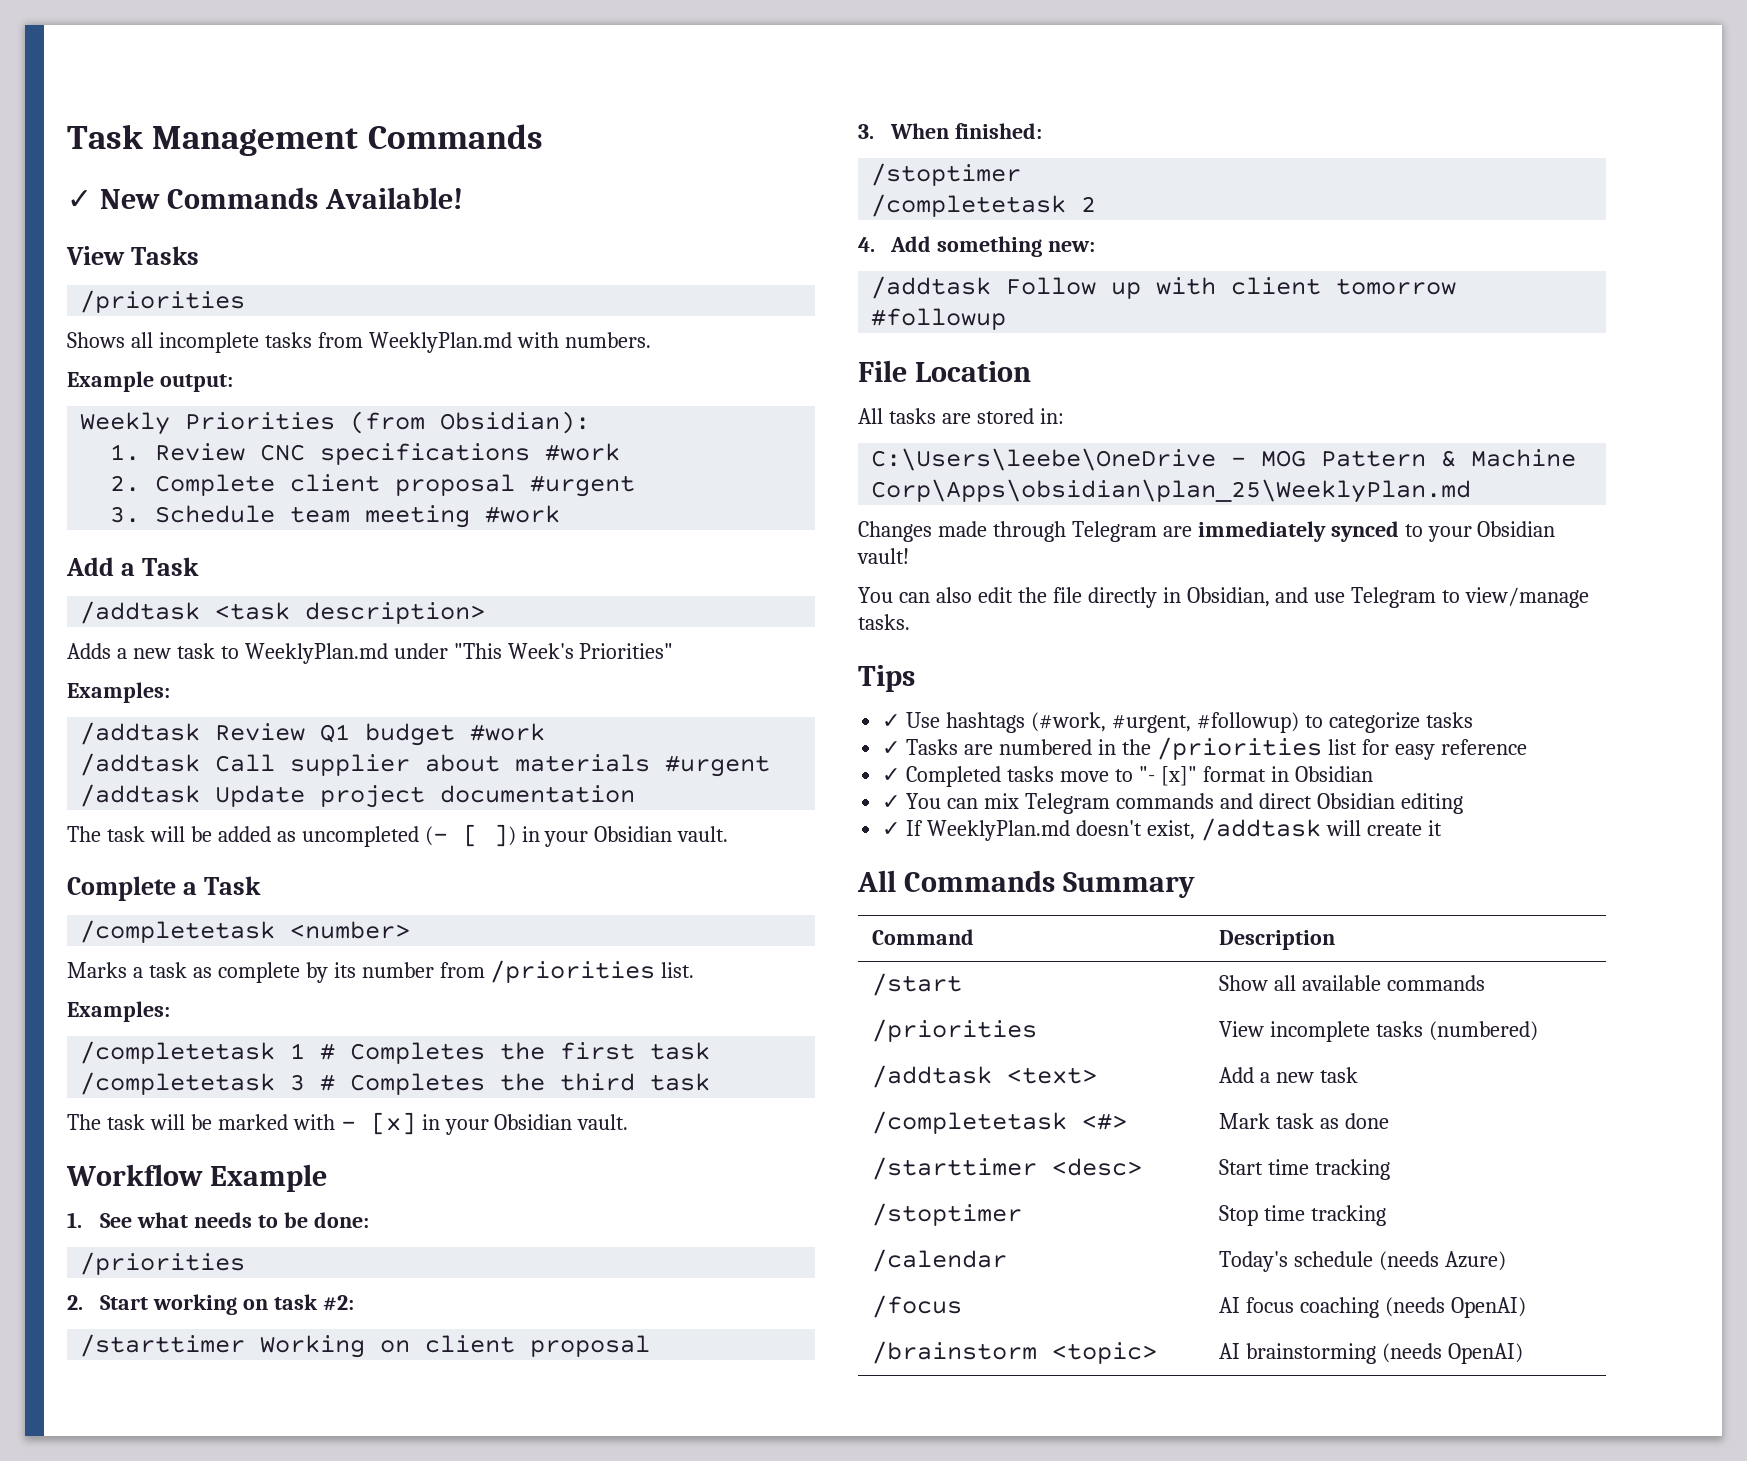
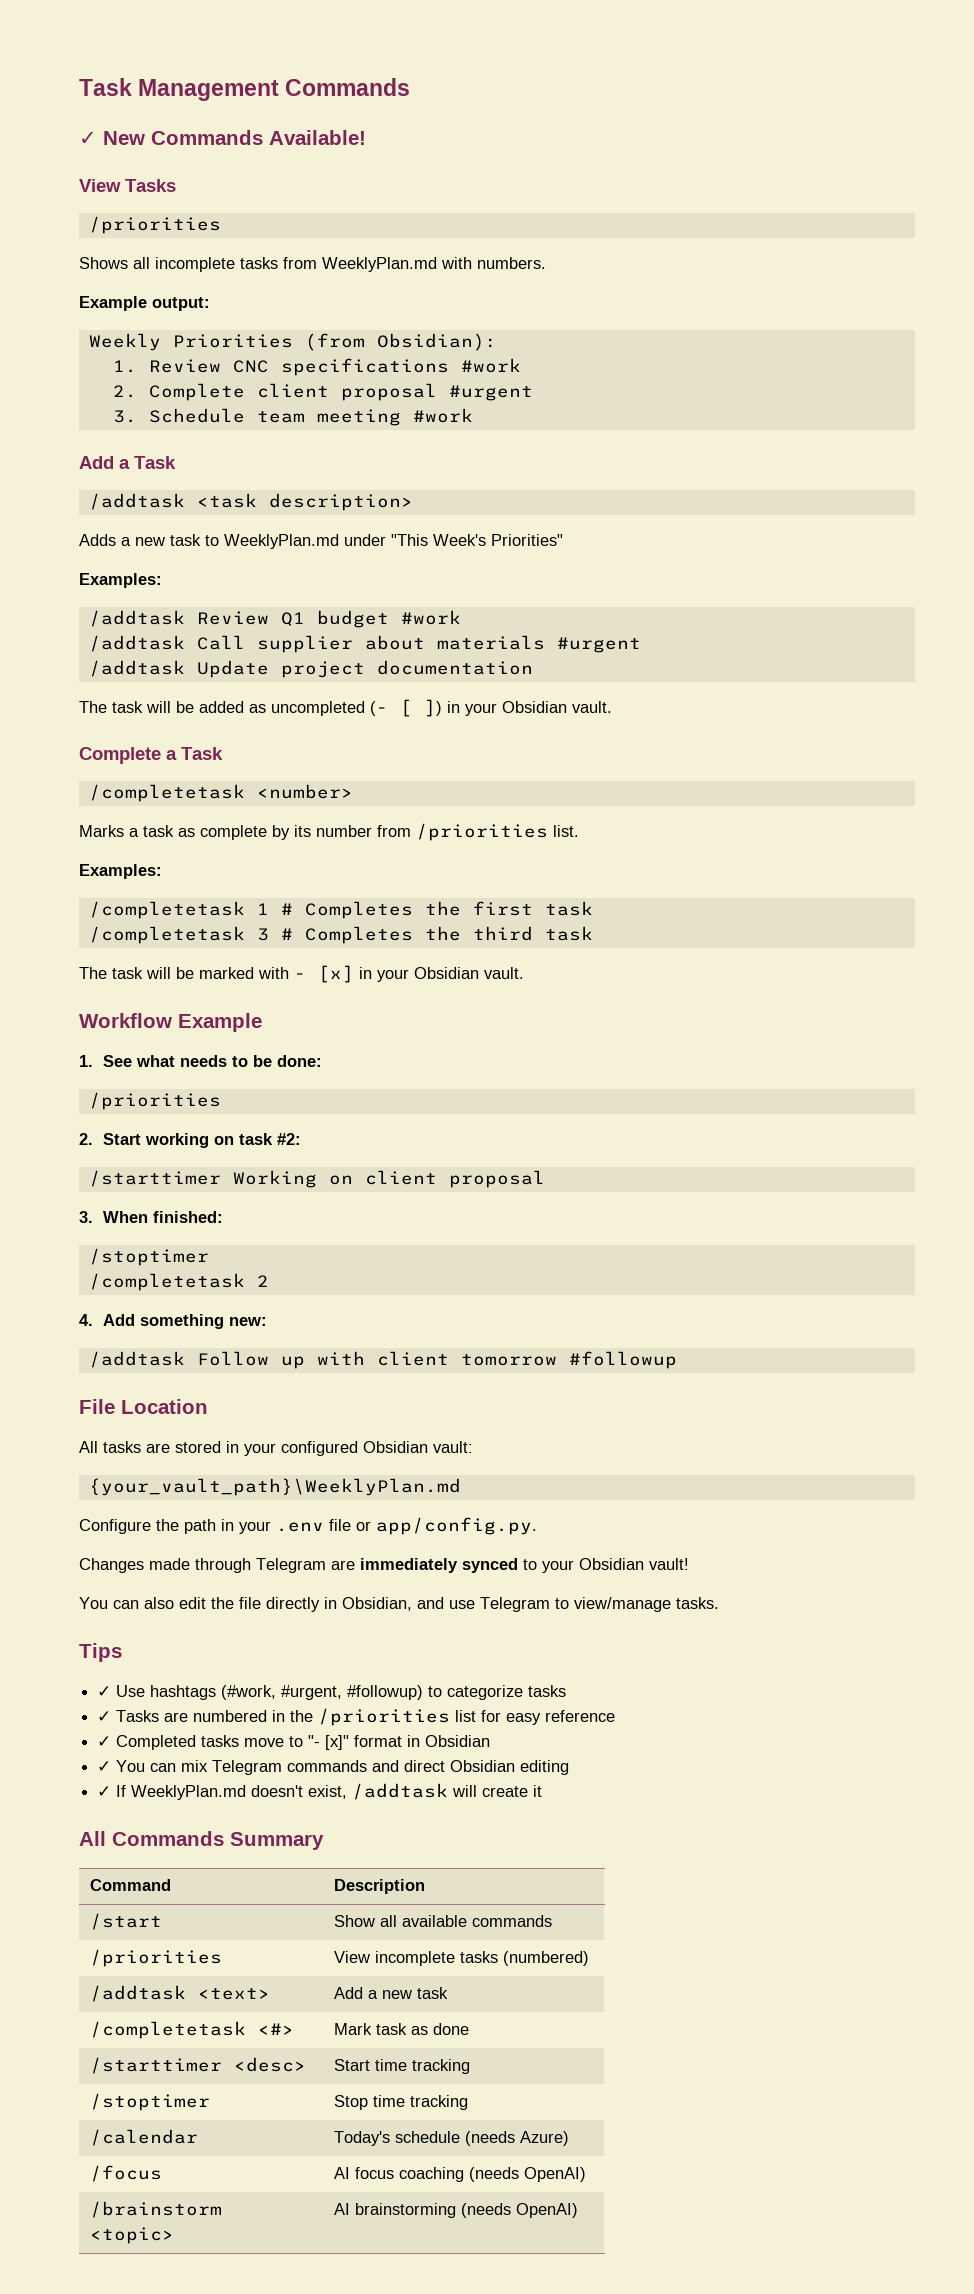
[1039,408,1064,424] [871,448,1577,471] [871,479,1472,503] in: // C:\Users\leebe\OneDrive - MOG Pattern & Machine Corp\Apps\obsidian\plan_25\WeeklyPlan.md -> [226,1441,473,1456] [88,1478,461,1496] [79,1517,537,1535] in your configured Obsidian vault: // {your_vault_path}\WeeklyPlan.md // Configure the path in your .env file or app/config.py.

